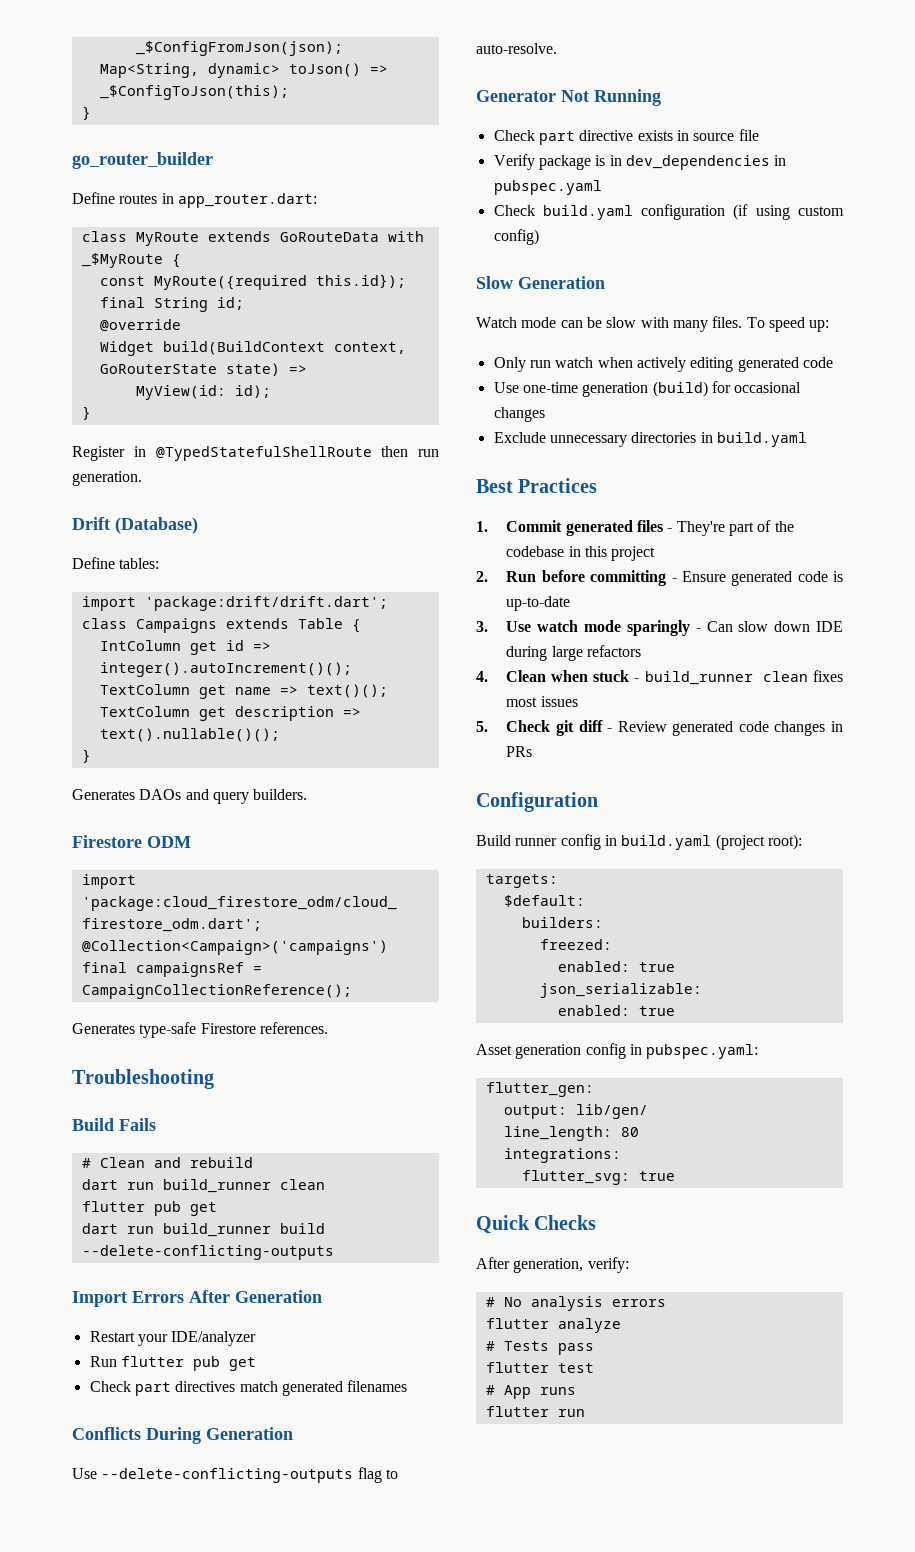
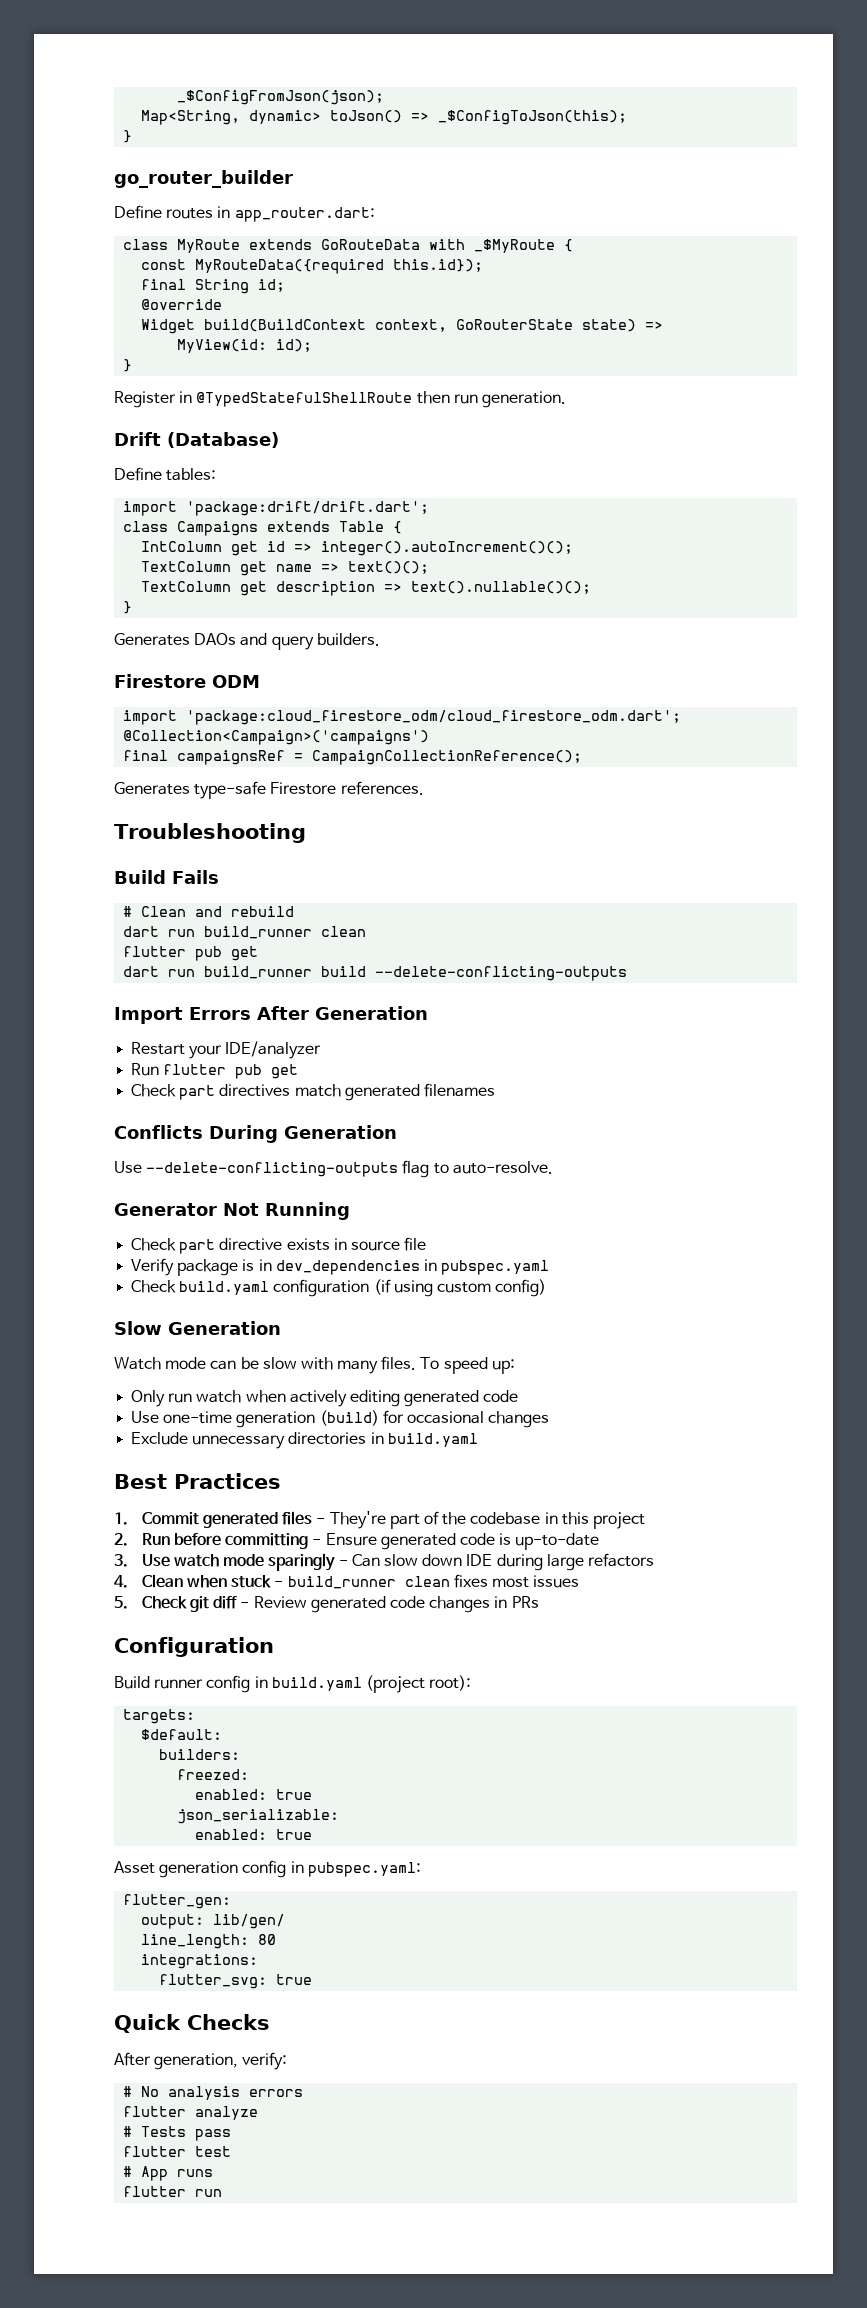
[153,275,307,290] MyRoute({required -> [195,259,385,274] MyRouteData({required

